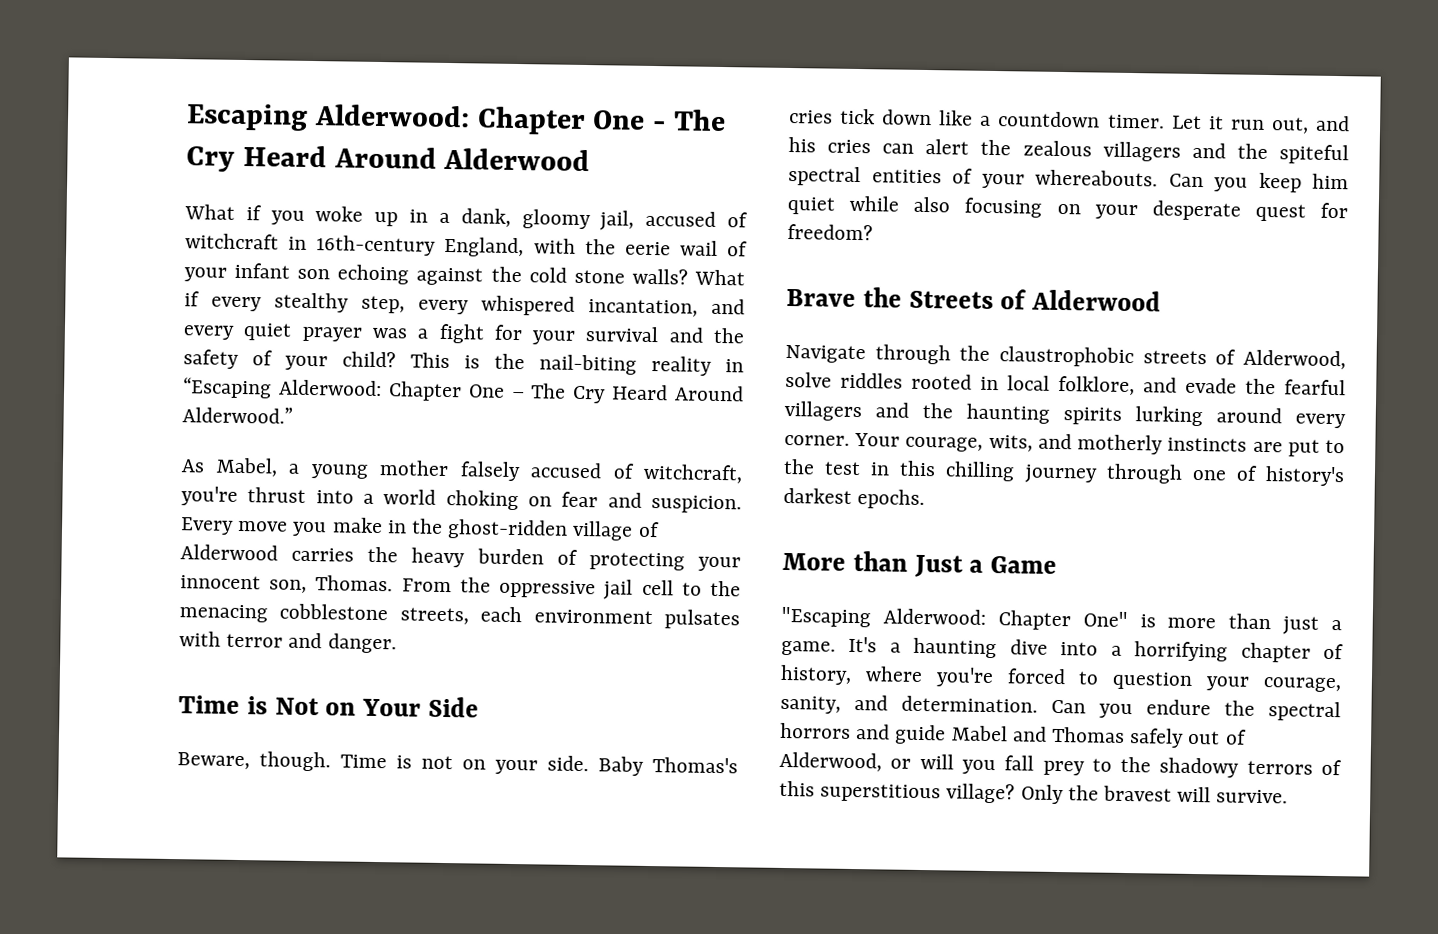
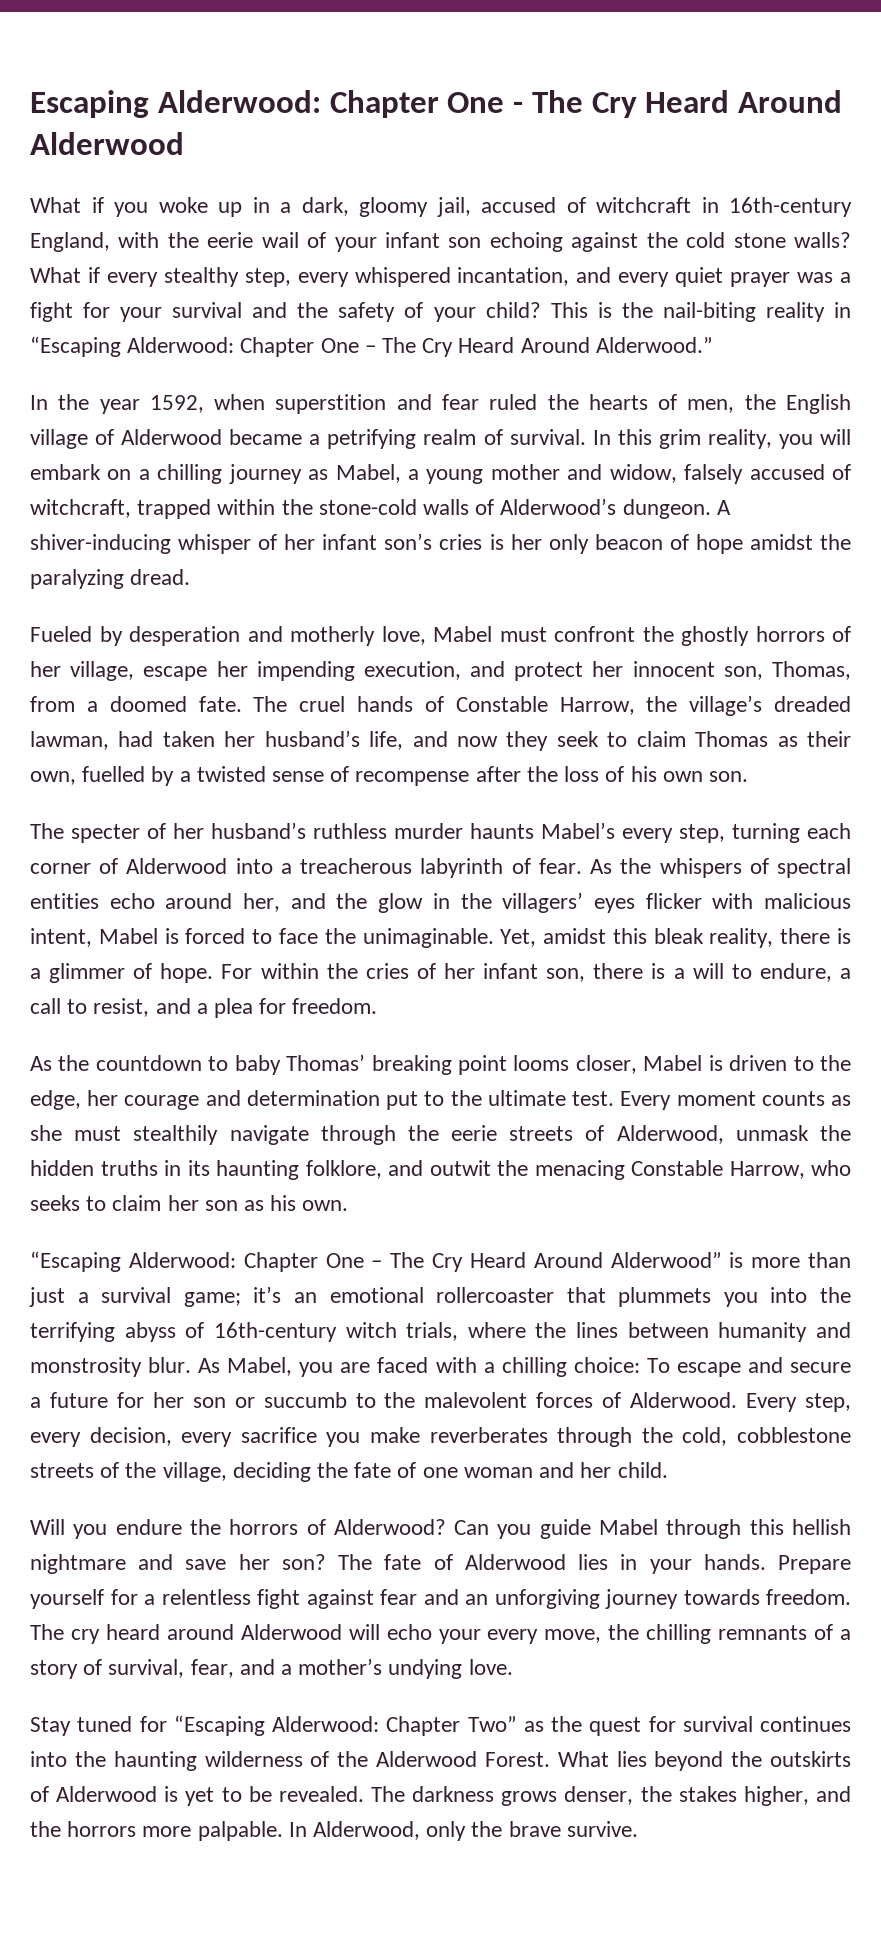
[460,208,511,227] dank, -> [301,197,349,216] dark,
[181,459,205,473] As -> [30,394,852,414] [30,429,851,449] [30,464,329,484] In the year 1592, when superstition and fear ruled the hearts of men, the English village of Alderwood became a petrifying realm of survival. In this grim reality, you will embark on a chilling journey as
(449, 468) none -> [567,464,677,483] and widow,
[181,486,742,514] [180,517,660,541] [180,544,741,572] [180,575,741,600] [179,603,740,630] [179,631,397,654] [178,695,480,718] [177,751,738,776] [789,108,1350,134] [788,136,1349,165] [788,165,1349,193] [787,195,1348,222] [787,223,873,241] [786,287,1162,312] [785,344,1134,368] you're thrust into a world choking on fear and suspicion. Every move you make in the ghost-ridden village of Alderwood carries the heavy burden of protecting your innocent son, Thomas. From the oppressive jail cell to the menacing cobblestone streets, each environment pulsates with terror and danger. // Time is Not on Your Side // Beware, though. Time is not on your side. Baby Thomas's cries tick down like a countdown timer. Let it run out, and his cries can alert the zealous villagers and the spiteful spectral entities of your whereabouts. Can you keep him quiet while also focusing on your desperate quest for freedom? // Brave the Streets of Alderwood // Navigate through the claustrophobic -> [137,498,731,519] [30,533,851,554] [30,569,191,589] [30,626,851,646] [30,661,851,681] [30,695,851,716] [30,730,852,751] [30,766,748,786] [30,822,851,843] [30,858,852,878] [30,892,852,913] [30,928,852,948] [30,963,851,983] [30,998,378,1018] [30,1054,852,1075] [30,1090,852,1110] [30,1125,498,1145] trapped within the stone-cold walls of Alderwood’s dungeon. A shiver-inducing whisper of her infant son’s cries is her only beacon of hope amidst the paralyzing dread. // Fueled by desperation and motherly love, Mabel must confront the ghostly horrors of her village, escape her impending execution, and protect her innocent son, Thomas, from a doomed fate. The cruel hands of Constable Harrow, the village’s dreaded lawman, had taken her husband’s life, and now they seek to claim Thomas as their own, fuelled by a twisted sense of recompense after the loss of his own son. // The specter of her husband’s ruthless murder haunts Mabel’s every step, turning each corner of Alderwood into a treacherous labyrinth of fear. As the whispers of spectral entities echo around her, and the glow in the villagers’ eyes flicker with malicious intent, Mabel is forced to face the unimaginable. Yet, amidst this bleak reality, there is a glimmer of hope. For within the cries of her infant son, there is a will to endure, a call to resist, and a plea for freedom. // As the countdown to baby Thomas’ breaking point looms closer, Mabel is driven to the edge, her courage and determination put to the ultimate test. Every moment counts as she must stealthily navigate through the eerie
[785,371,1346,396] [784,400,1346,429] [784,432,1345,457] [783,458,1345,487] [783,487,926,510] [782,550,1058,578] [781,606,1128,631] solve riddles rooted in local folklore, and evade the fearful villagers and the haunting spirits lurking around every corner. Your courage, wits, and motherly instincts are put to the test in this chilling journey through one of history's darkest epochs. // More than Just a Game // "Escaping Alderwood: Chapter One" -> [735,1125,851,1141] [30,1160,851,1180] [30,1195,349,1211] [30,1251,722,1272] unmask the hidden truths in its haunting folklore, and outwit the menacing Constable Harrow, who seeks to claim her son as his own. // “Escaping Alderwood: Chapter One – The Cry Heard Around Alderwood”
[781,636,1344,663] [780,664,1341,693] [780,695,1341,722] [780,722,1247,748] [779,751,1342,778] [779,780,1212,805] game. It's a haunting dive into a horrifying chapter of history, where you're forced to question your courage, sanity, and determination. Can you endure the spectral horrors and guide Mabel and Thomas safely out of Alderwood, or will you fall prey to the shadowy terrors of this superstitious village? Only the bravest will -> [101,1286,852,1307] [30,1322,851,1342] [30,1357,851,1377] [30,1392,852,1412] [30,1427,852,1447] [30,1462,668,1482] [30,1519,851,1539] [30,1554,852,1574] [30,1589,851,1609] [30,1624,852,1644] [30,1658,513,1679] [30,1715,851,1736] [30,1751,852,1771] [30,1786,851,1806] [30,1821,561,1841] survival game; it’s an emotional rollercoaster that plummets you into the terrifying abyss of 16th-century witch trials, where the lines between humanity and monstrosity blur. As Mabel, you are faced with a chilling choice: To escape and secure a future for her son or succumb to the malevolent forces of Alderwood. Every step, every decision, every sacrifice you make reverberates through the cold, cobblestone streets of the village, deciding the fate of one woman and her child. // Will you endure the horrors of Alderwood? Can you guide Mabel through this hellish nightmare and save her son? The fate of Alderwood lies in your hands. Prepare yourself for a relentless fight against fear and an unforgiving journey towards freedom. The cry heard around Alderwood will echo your every move, the chilling remnants of a story of survival, fear, and a mother’s undying love. // Stay tuned for “Escaping Alderwood: Chapter Two” as the quest for survival continues into the haunting wilderness of the Alderwood Forest. What lies beyond the outskirts of Alderwood is yet to be revealed. The darkness grows denser, the stakes higher, and the horrors more palpable. In Alderwood, only the brave

